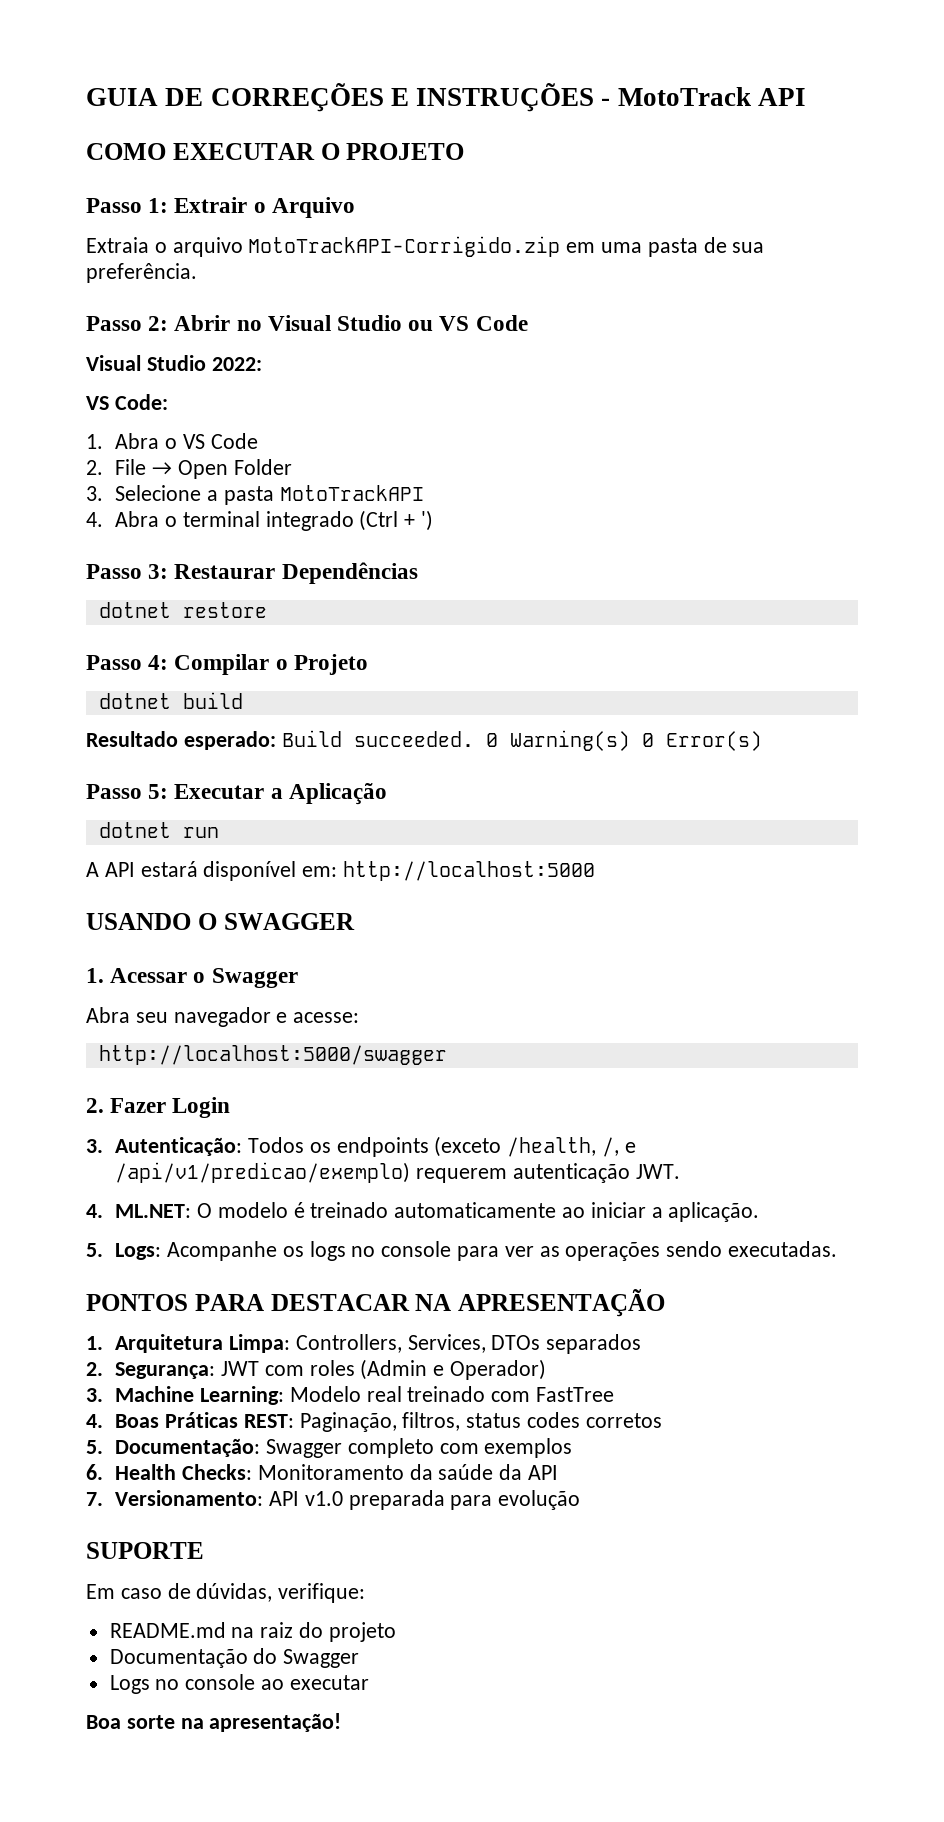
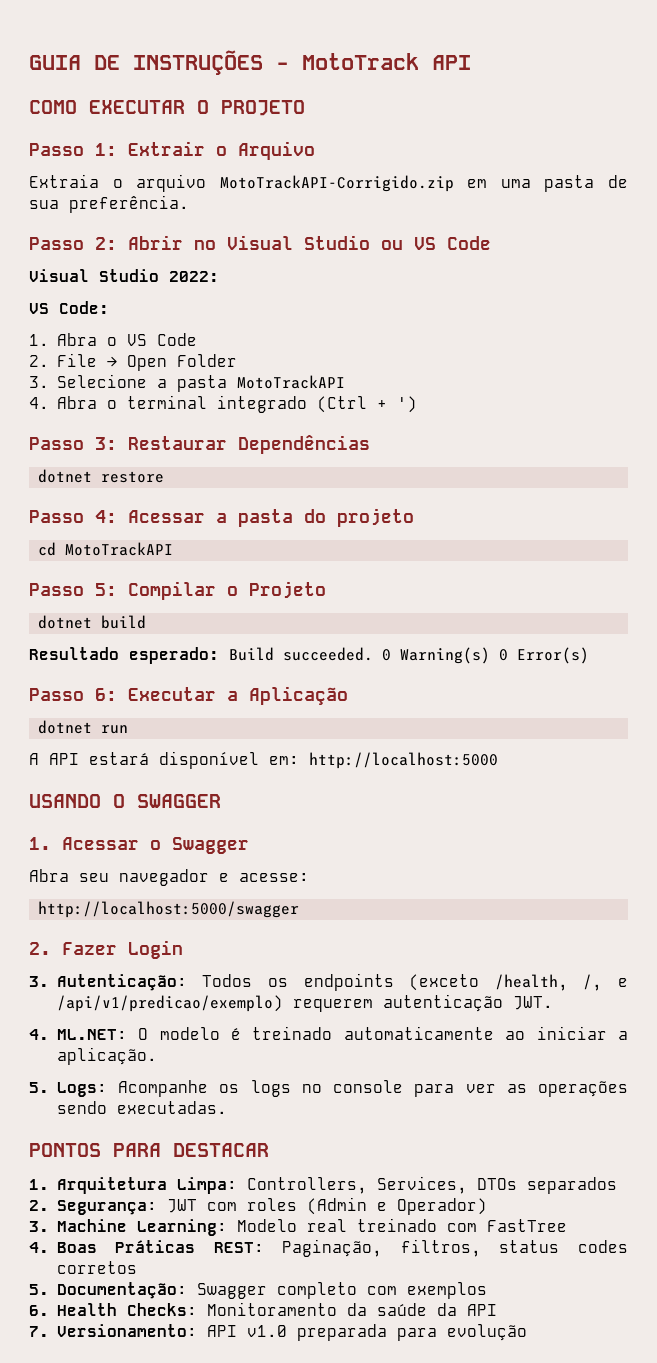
[210,83,409,112] CORREÇÕES E -> (120, 62) none
(169, 662) none -> [128,508,414,527] [38,542,174,556] [29,583,117,596] Acessar a pasta do projeto // cd MotoTrackAPI // Passo 5:
[148,784,169,799] 5: -> [95,688,117,701] 6:
[415,1289,665,1317] NA APRESENTAÇÃO -> (269, 1150) none
[86,1542,204,1559] [86,1583,366,1603] [109,1622,396,1642] [109,1648,360,1668] [109,1674,369,1694] [86,1713,342,1732] // SUPORTE // Em caso de dúvidas, verifique: // README.md na raiz do projeto // Documentação do Swagger // Logs no console ao executar // Boa sorte na apresentação! -> (527, 1332) none

